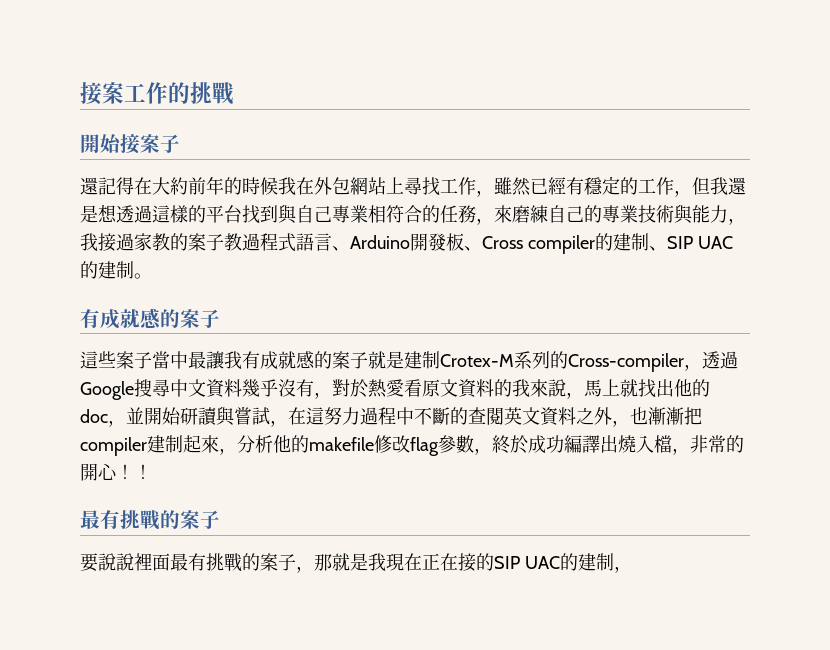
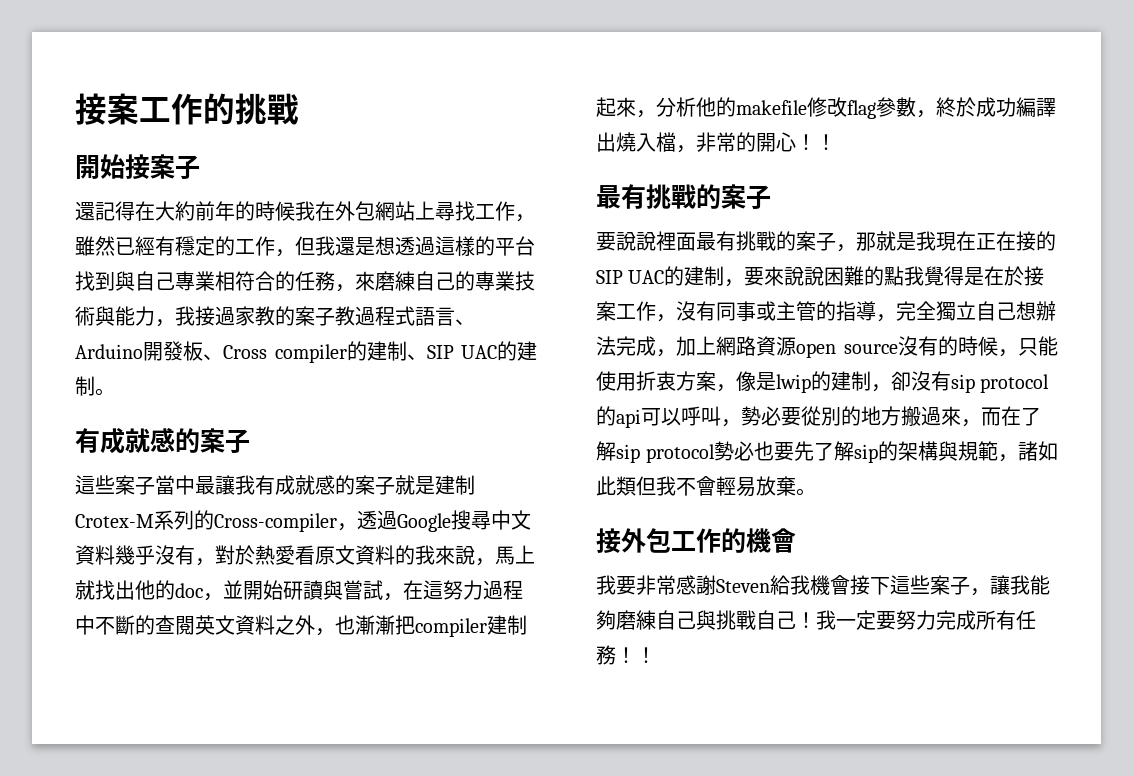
(632, 569) none -> [744,266,1045,286] [596,301,1056,322] [596,336,1058,358] [596,371,1050,393] [596,406,1041,428] [596,441,1058,463] [596,476,816,497] [596,528,796,553] [596,575,1050,596] [596,610,1036,630] [596,645,656,665] 要來說說困難的點我覺得是在於接案工作，沒有同事或主管的指導，完全獨立自己想辦法完成，加上網路資源open source沒有的時候，只能使用折衷方案，像是lwip的建制，卻沒有sip protocol的api可以呼叫，勢必要從別的地方搬過來，而在了解sip protocol勢必也要先了解sip的架構與規範，諸如此類但我不會輕易放棄。 // 接外包工作的機會 // 我要非常感謝Steven給我機會接下這些案子，讓我能夠磨練自己與挑戰自己！我一定要努力完成所有任務！！

